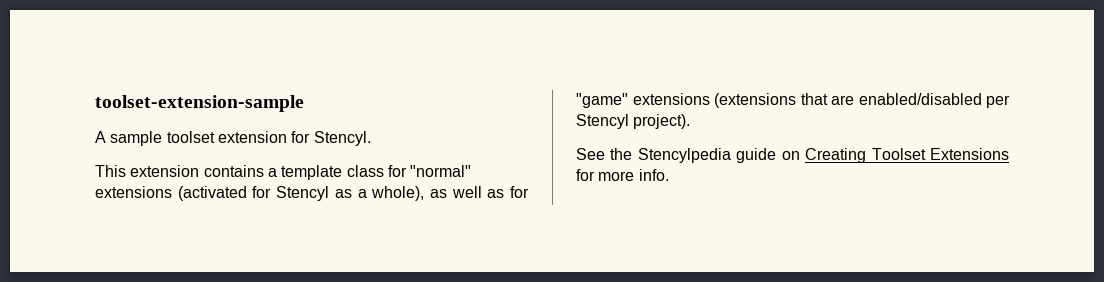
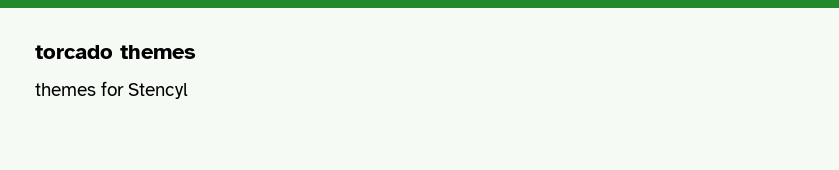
[95,95,304,112] [95,131,371,146] [95,165,472,180] [95,186,529,201] [576,93,1010,108] [576,114,691,129] [576,148,1009,163] [576,169,669,181] toolset-extension-sample // A sample toolset extension for Stencyl. // This extension contains a template class for "normal" extensions (activated for Stencyl as a whole), as well as for "game" extensions (extensions that are enabled/disabled per Stencyl project). // See the Stencylpedia guide on Creating Toolset Extensions for more info. -> [35,45,196,59] [35,81,189,99] torcado themes // themes for Stencyl

